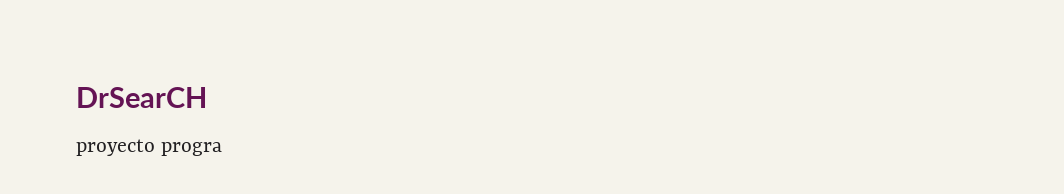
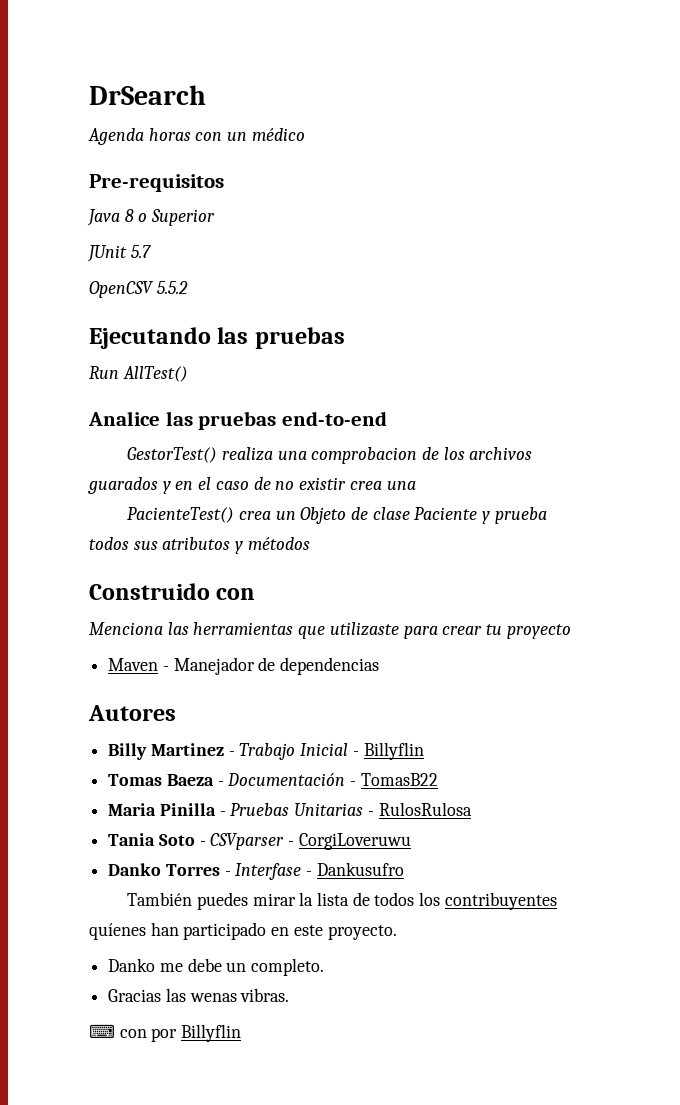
[76,87,207,108] [76,139,223,156] DrSearCH // proyecto progra -> [89,85,206,105] [88,128,305,145] [89,174,224,192] [87,209,216,226] [87,245,151,262] [89,281,188,298] [89,327,345,349] [89,366,188,382] [88,411,387,430] [127,447,533,464] [88,477,416,494] [127,507,547,524] [89,537,310,554] [89,583,256,600] [89,622,571,639] [108,657,380,675] [88,705,176,721] [108,742,424,760] [108,773,438,786] [108,802,472,816] [108,833,411,850] [108,862,404,880] [127,892,557,910] [89,922,397,940] [108,958,325,976] [108,988,290,1002] [89,1024,242,1042] DrSearch // Agenda horas con un médico // Pre-requisitos // Java 8 o Superior // JUnit 5.7 // OpenCSV 5.5.2 // Ejecutando las pruebas // Run AllTest() // Analice las pruebas end-to-end // GestorTest() realiza una comprobacion de los archivos guarados y en el caso de no existir crea una // PacienteTest() crea un Objeto de clase Paciente y prueba todos sus atributos y métodos // Construido con // Menciona las herramientas que utilizaste para crear tu proyecto // Maven - Manejador de dependencias // Autores // Billy Martinez - Trabajo Inicial - Billyflin // Tomas Baeza - Documentación - TomasB22 // Maria Pinilla - Pruebas Unitarias - RulosRulosa // Tania Soto - CSVparser - CorgiLoveruwu // Danko Torres - Interfase - Dankusufro // También puedes mirar la lista de todos los contribuyentes quíenes han participado en este proyecto. // Danko me debe un completo. // Gracias las wenas vibras. // ⌨ con por Billyflin

